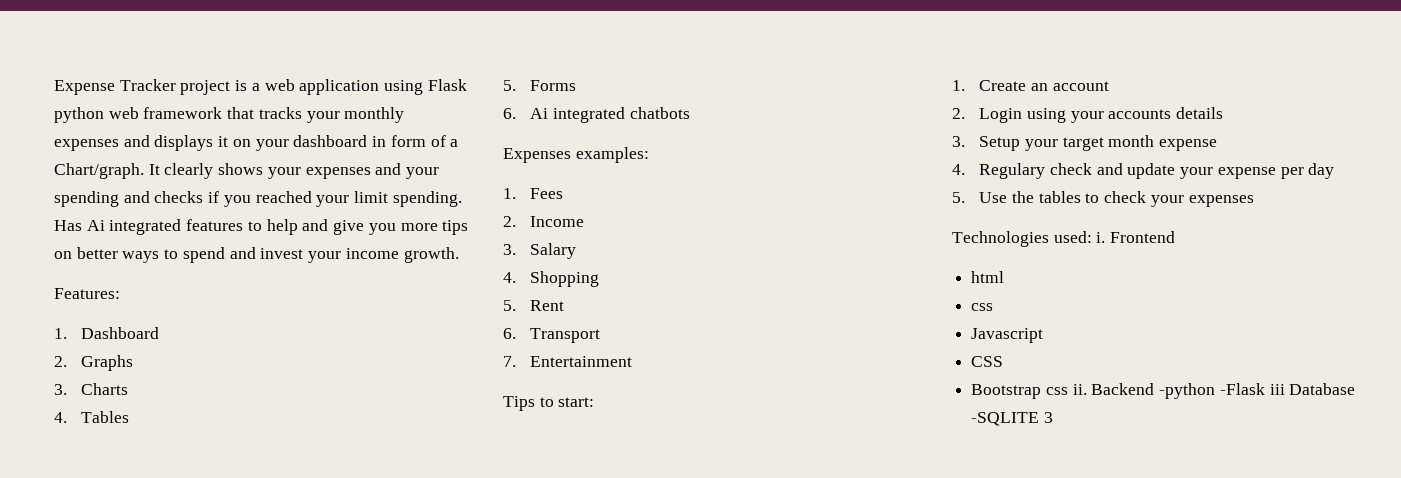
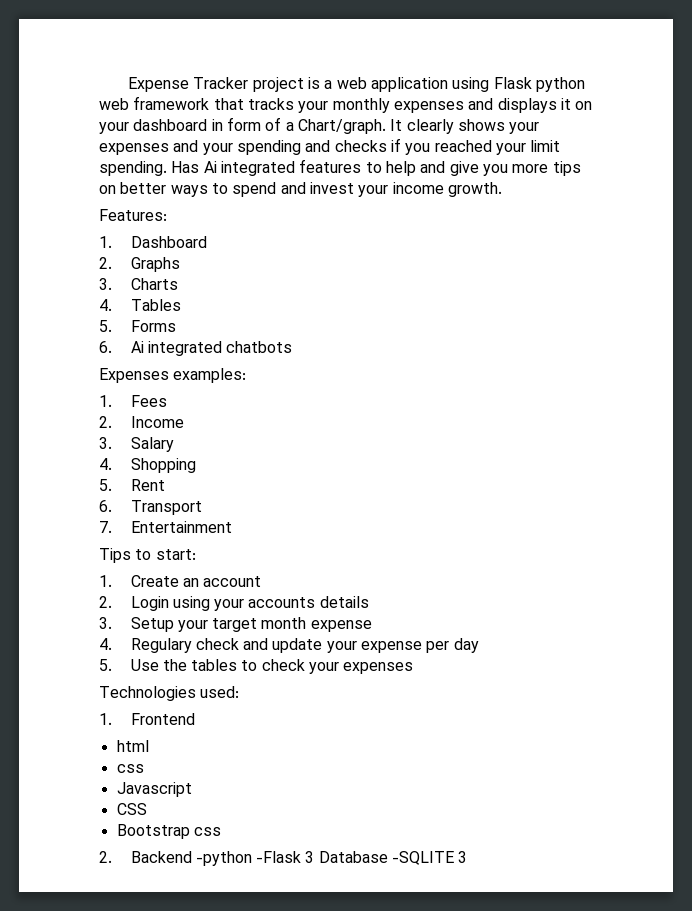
[1096,232,1106,243] i. -> [99,713,112,725] // 1.
[1072,384,1087,395] ii. -> [99,851,112,863] // 2.
[1269,384,1285,395] iii -> [305,851,315,863] 3

